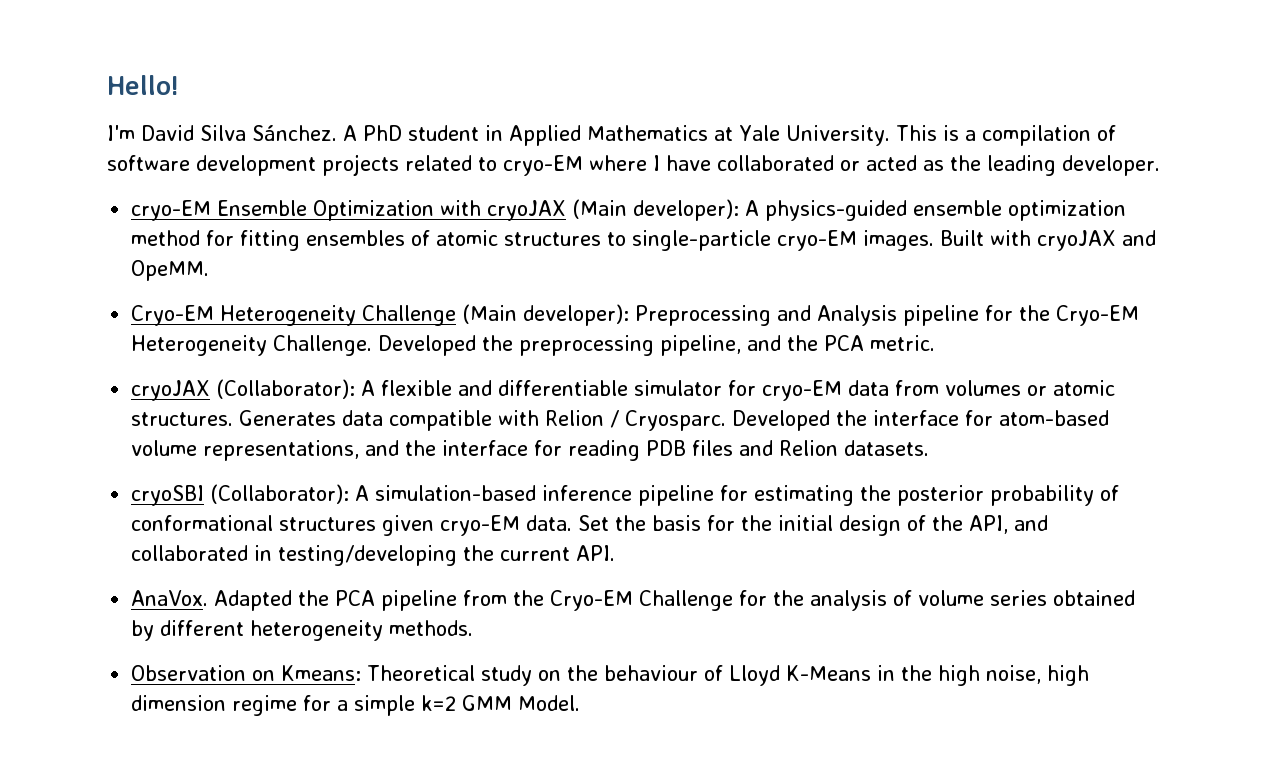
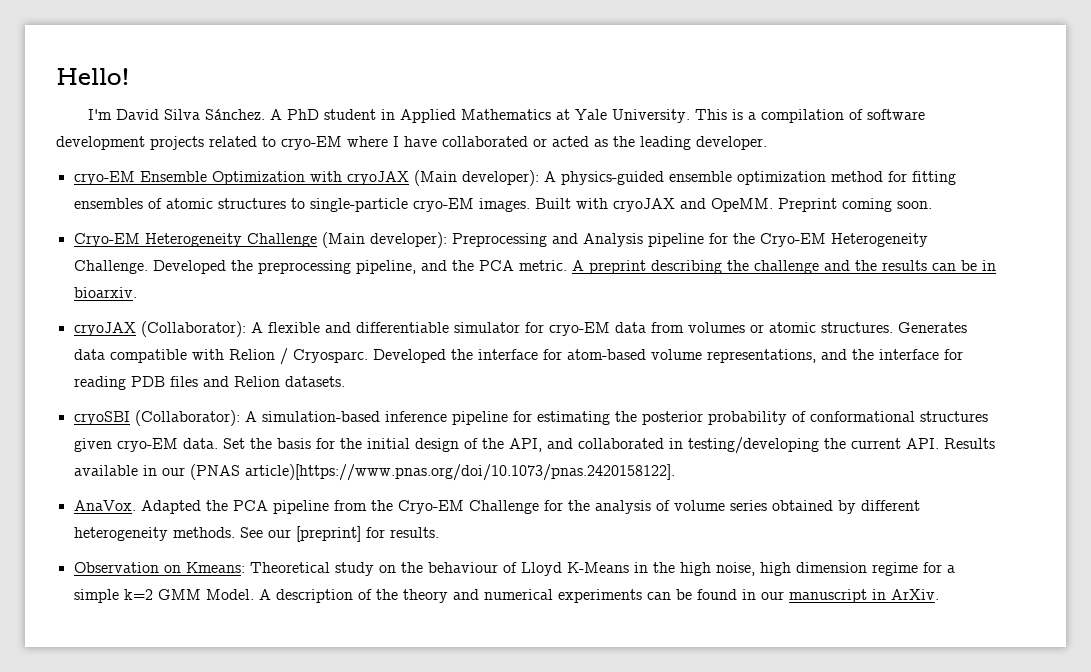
(210, 270) none -> [777,198,932,212] Preprint coming soon.
(936, 343) none -> [571,260,996,274] [73,287,137,298] A preprint describing the challenge and the results can be in bioarxiv.
(616, 553) none -> [943,438,995,449] [73,464,675,481] Results available in our (PNAS article)[https://www.pnas.org/doi/10.1073/pnas.2420158122].
(474, 628) none -> [239,526,439,542] See our [preprint] for results.
(581, 703) none -> [258,589,939,603] A description of the theory and numerical experiments can be found in our manuscript in ArXiv.

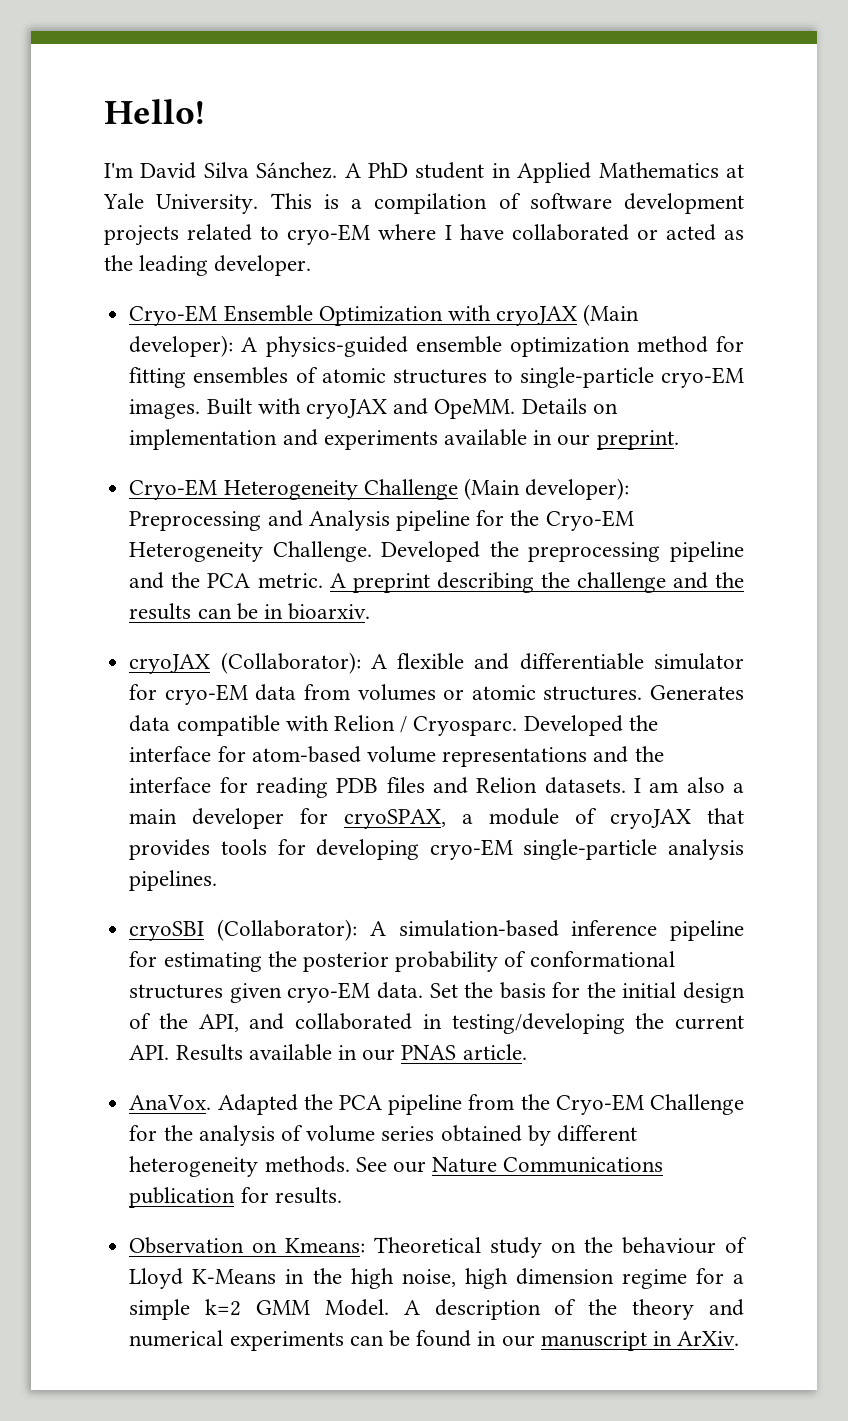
[73,171,135,185] cryo-EM -> [129,305,218,326] Cryo-EM
[777,198,932,212] Preprint coming soon. -> [521,398,618,414] [129,429,679,450] Details on implementation and experiments available in our preprint.
[355,260,416,274] pipeline, -> [670,541,744,562] pipeline
[706,349,816,363] representations, -> [442,747,588,767] representations
(345, 381) none -> [633,777,744,793] [129,808,744,829] [129,839,745,860] [129,870,218,891] I am also a main developer for cryoSPAX, a module of cryoJAX that provides tools for developing cryo-EM single-particle analysis pipelines.
[189,464,675,481] (PNAS article)[https://www.pnas.org/doi/10.1073/pnas.2420158122]. -> [401,1044,527,1060] PNAS article.
[295,526,361,542] [preprint] -> [432,1157,664,1173] [129,1187,236,1208] Nature Communications publication

